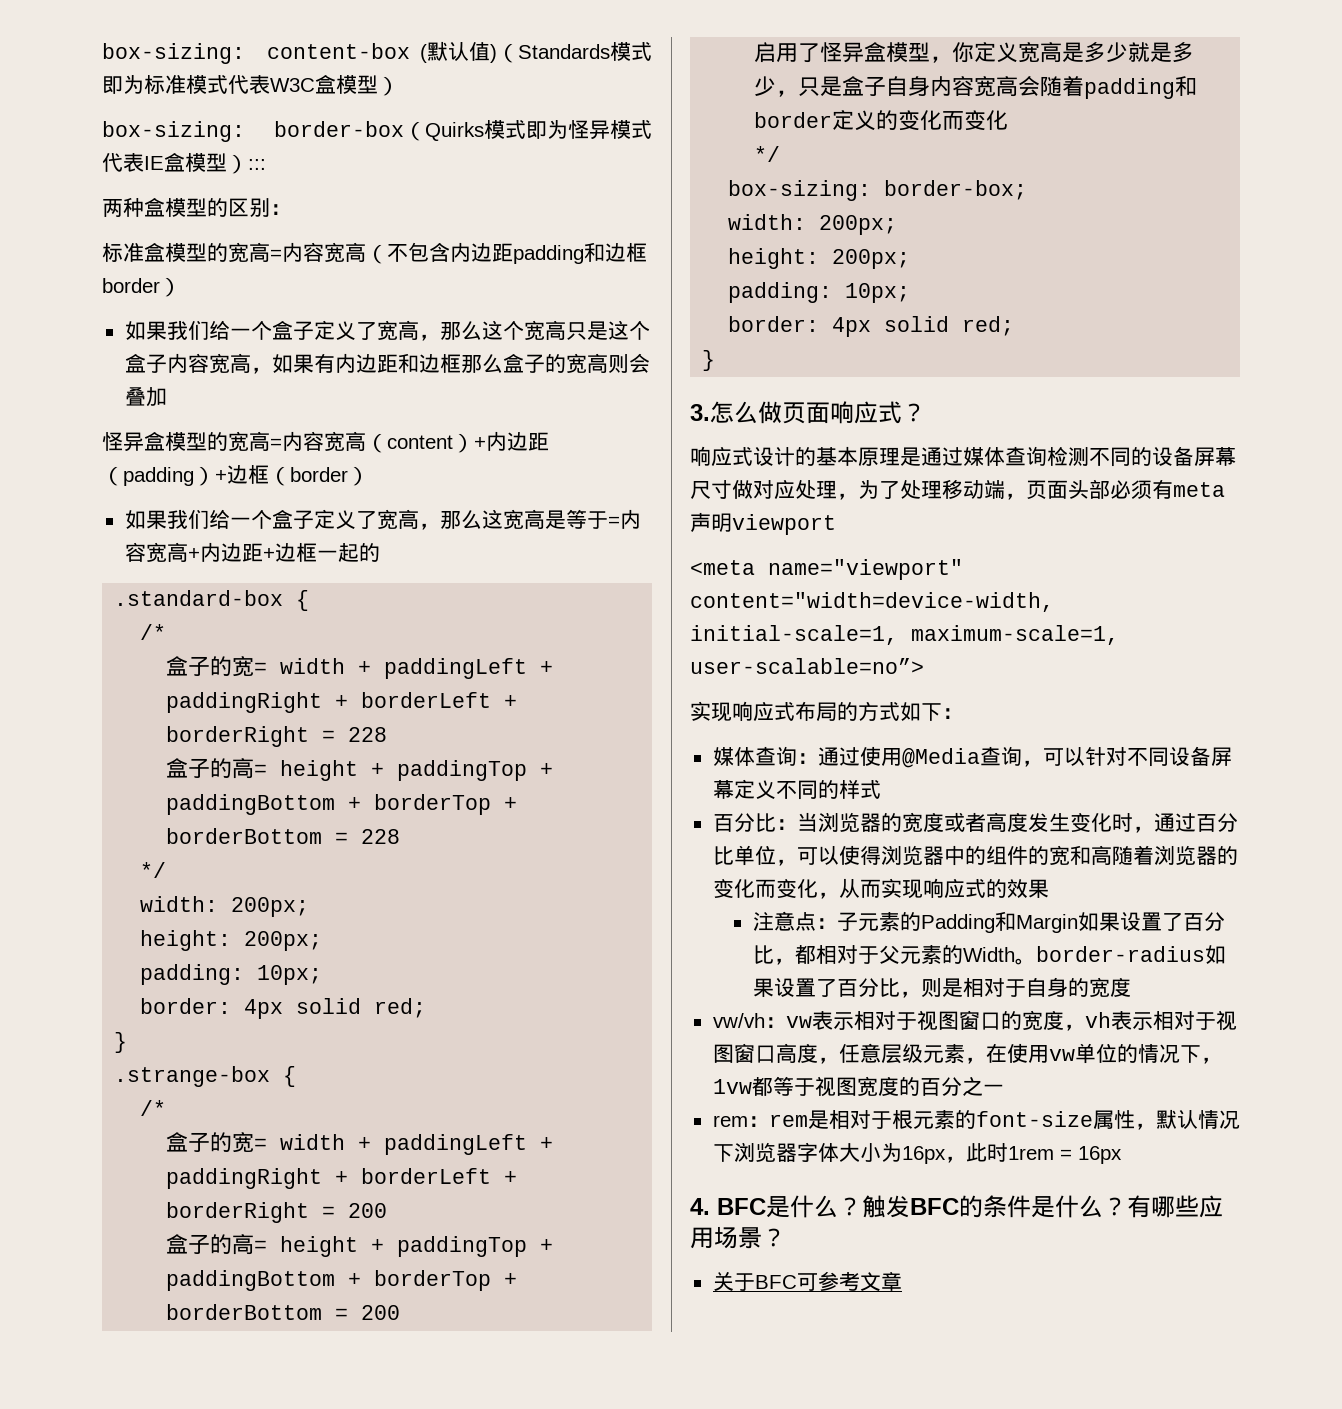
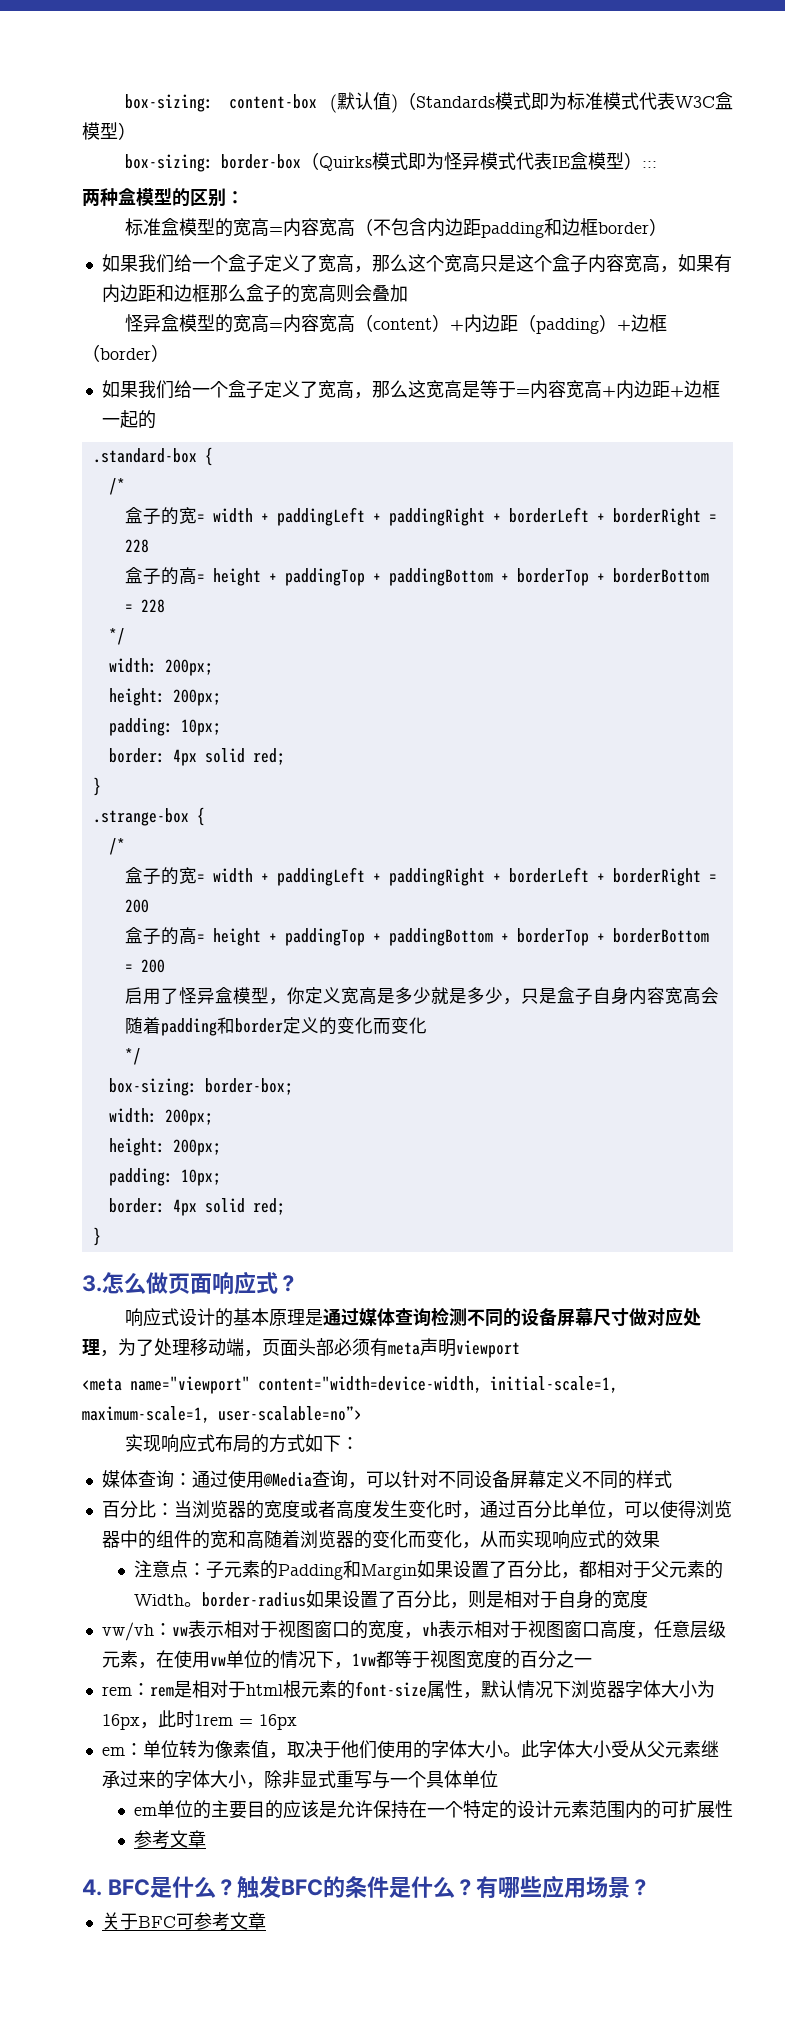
(892, 1120) none -> [245,1684,283,1696] html
(1122, 1155) none -> [101,1740,719,1759] [101,1770,498,1789] [133,1800,733,1819] [133,1830,206,1849] // em：单位转为像素值，取决于他们使用的字体大小。此字体大小受从父元素继承过来的字体大小，除非显式重写与一个具体单位 // em单位的主要目的应该是允许保持在一个特定的设计元素范围内的可扩展性 // 参考文章

